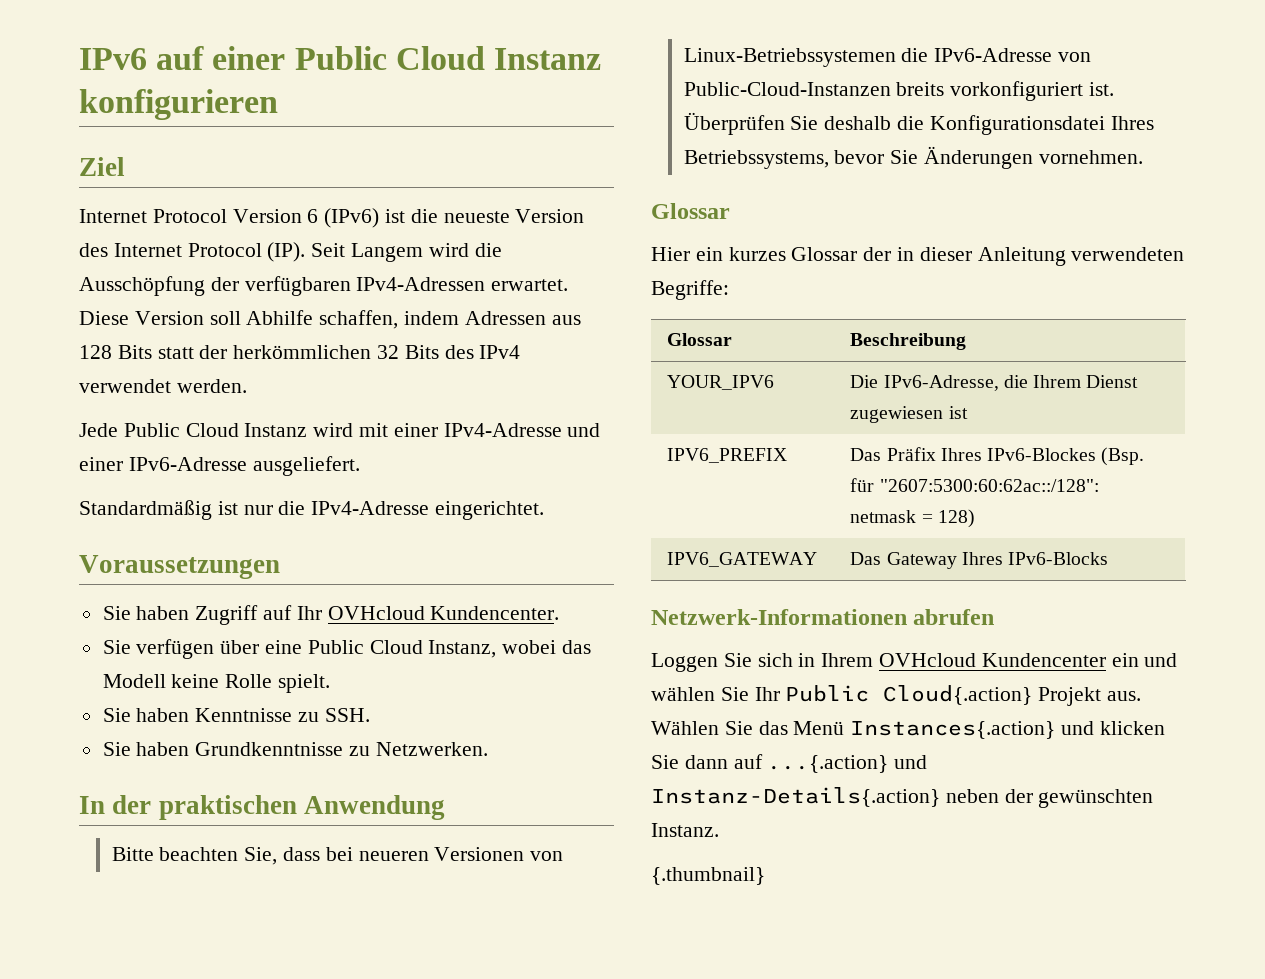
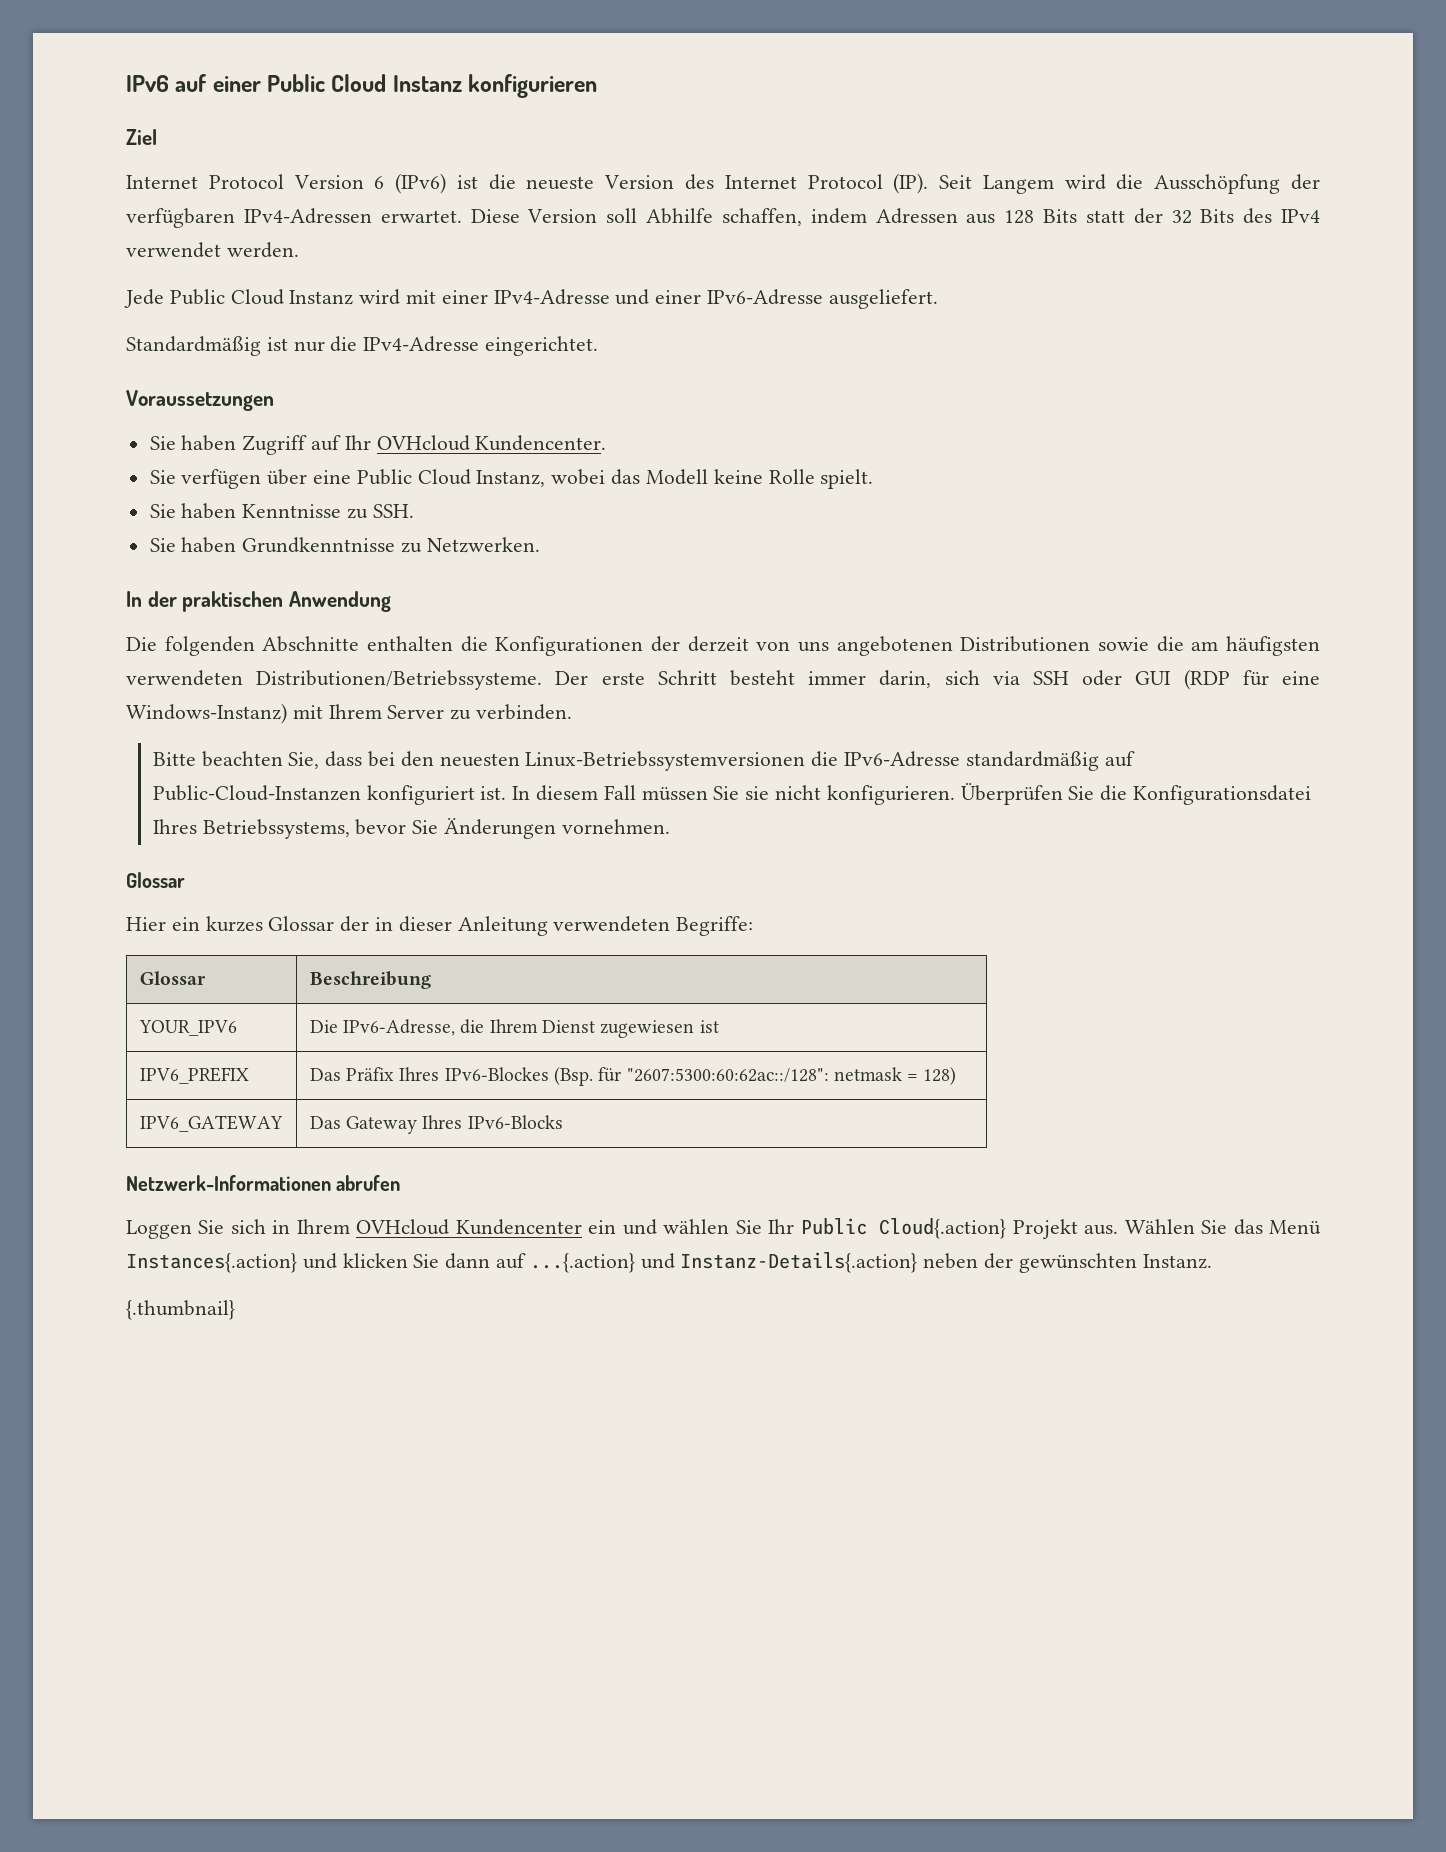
[233,345,372,359] herkömmlichen -> (1163, 216) none
(445, 807) none -> [126,636,1320,656] [126,669,1321,690] [126,703,573,724] // Die folgenden Abschnitte enthalten die Konfigurationen der derzeit von uns angebotenen Distributionen sowie die am häufigsten verwendeten Distributionen/Betriebssysteme. Der erste Schritt besteht immer darin, sich via SSH oder GUI (RDP für eine Windows-Instanz) mit Ihrem Server zu verbinden.
[358,847,564,861] [683,48,1091,67] [683,81,1114,101] neueren Versionen von Linux-Betriebssystemen die IPv6-Adresse von Public-Cloud-Instanzen breits vorkonfiguriert ist. -> [400,751,1135,771] [152,785,955,805] den neuesten Linux-Betriebssystemversionen die IPv6-Adresse standardmäßig auf Public-Cloud-Instanzen konfiguriert ist. In diesem Fall müssen Sie sie nicht konfigurieren.
[824,116,892,130] deshalb -> (1095, 793) none

